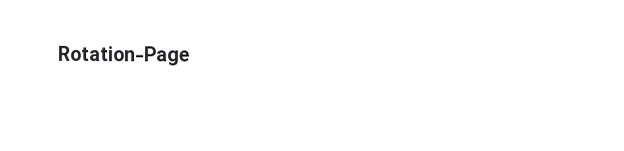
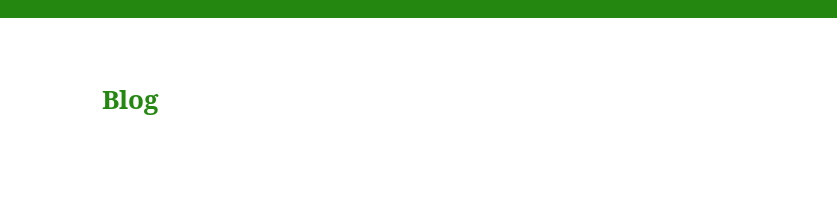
[58,45,190,66] Rotation-Page -> [102,90,159,115] Blog

